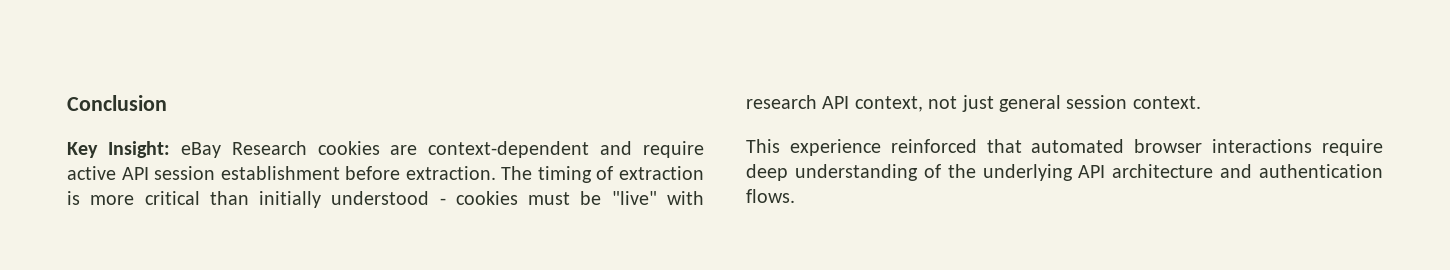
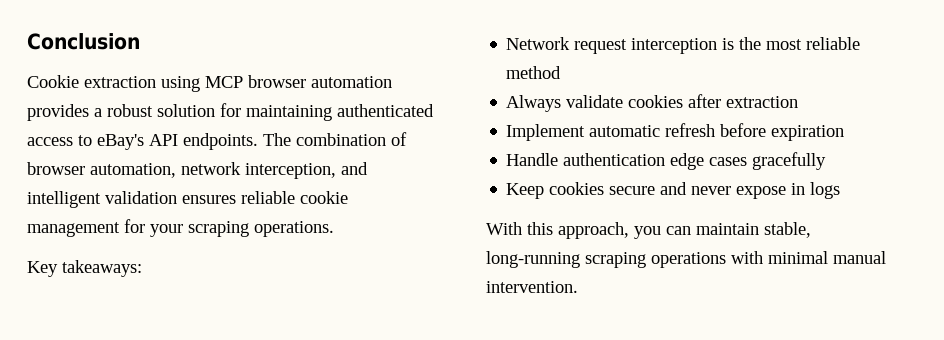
[67,141,704,158] [67,166,704,183] [67,191,704,208] [746,95,1201,112] [746,139,1383,156] [746,164,1383,181] [746,189,795,203] Key Insight: eBay Research cookies are context-dependent and require active API session establishment before extraction. The timing of extraction is more critical than initially understood - cookies must be "live" with research API context, not just general session context. // This experience reinforced that automated browser interactions require deep understanding of the underlying API architecture and authentication flows. -> [27,75,392,92] [27,103,434,121] [27,132,407,150] [27,162,368,179] [27,191,348,208] [27,219,334,237] [27,260,142,277] [506,37,861,54] [506,66,562,79] [506,94,799,112] [506,123,845,141] [506,152,827,170] [506,182,841,199] [486,222,811,239] [486,251,886,268] [486,281,578,293] Cookie extraction using MCP browser automation provides a robust solution for maintaining authenticated access to eBay's API endpoints. The combination of browser automation, network interception, and intelligent validation ensures reliable cookie management for your scraping operations. // Key takeaways: // Network request interception is the most reliable method // Always validate cookies after extraction // Implement automatic refresh before expiration // Handle authentication edge cases gracefully // Keep cookies secure and never expose in logs // With this approach, you can maintain stable, long-running scraping operations with minimal manual intervention.

